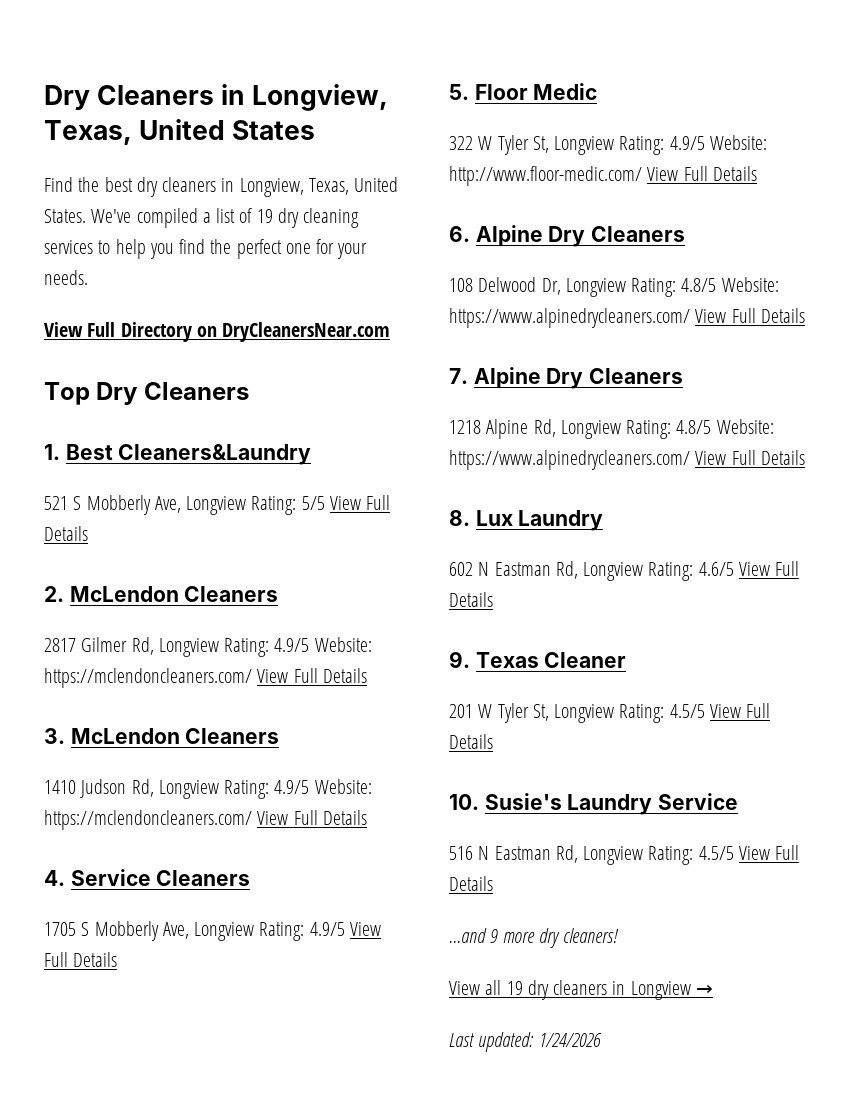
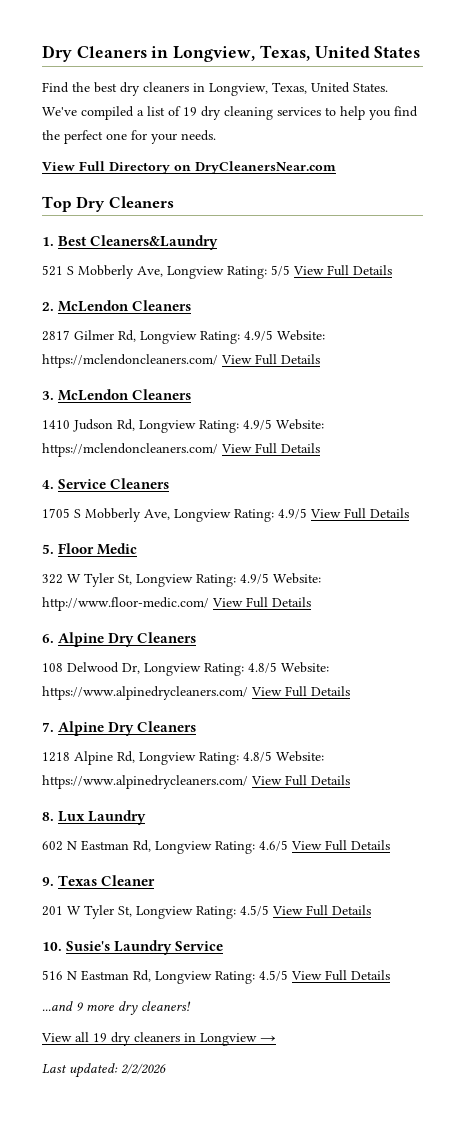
[538,1033,602,1047] 1/24/2026 -> [121,1063,166,1074] 2/2/2026

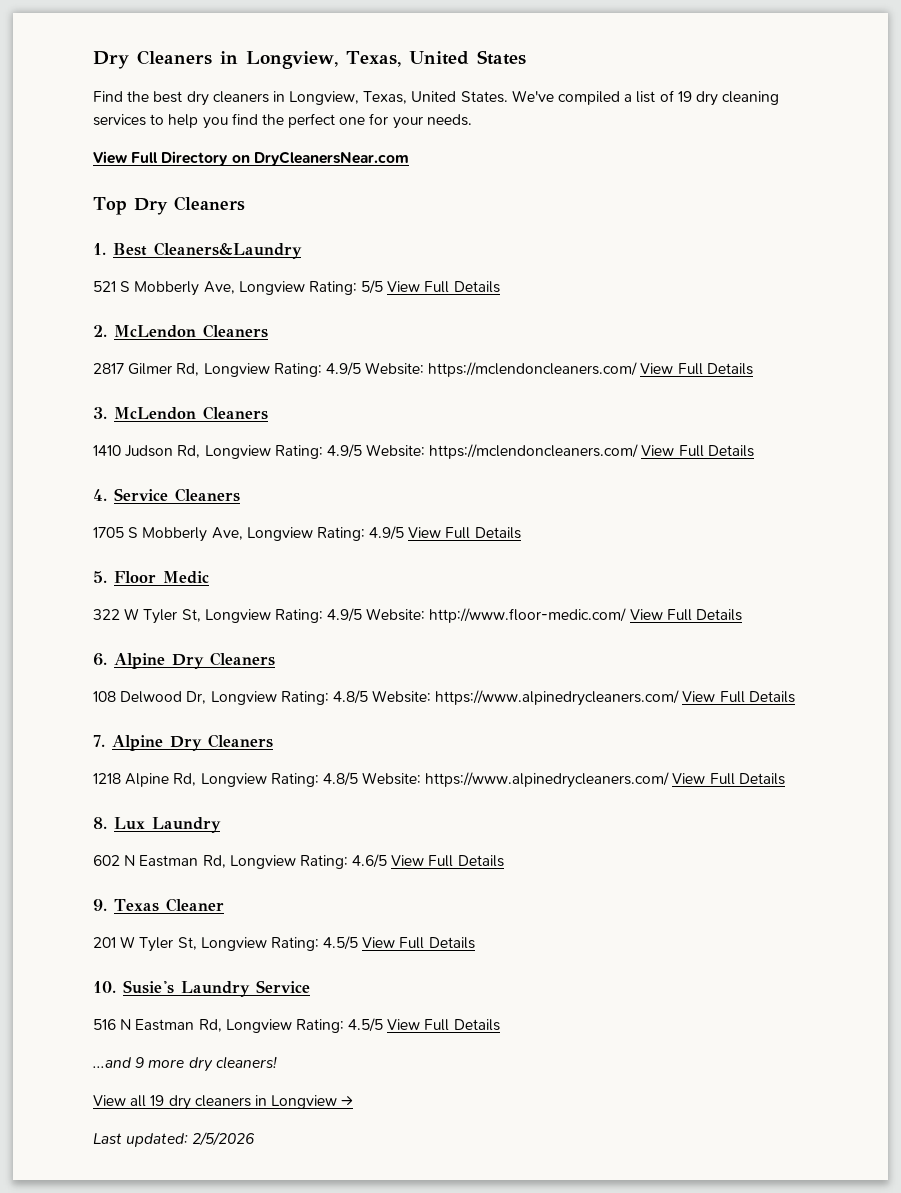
[121,1063,166,1074] 2/2/2026 -> [192,1132,256,1146] 2/5/2026

